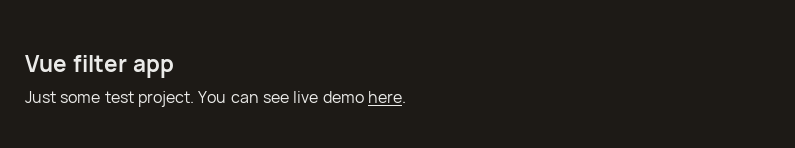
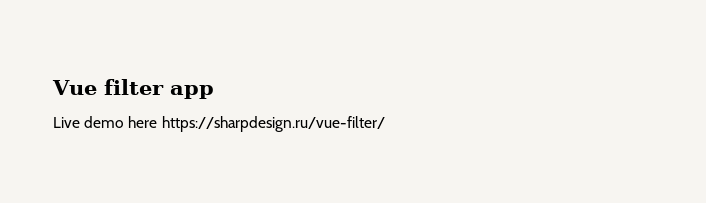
[25,91,406,107] Just some test project. You can see live demo here. -> [53,116,385,132] Live demo here https://sharpdesign.ru/vue-filter/

